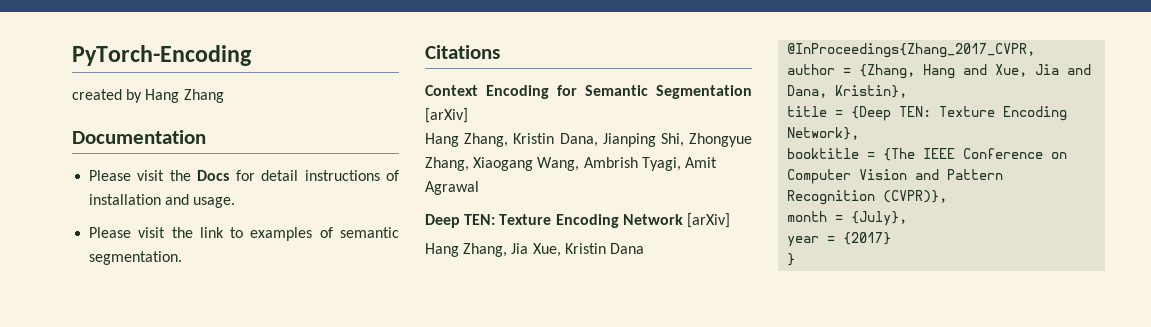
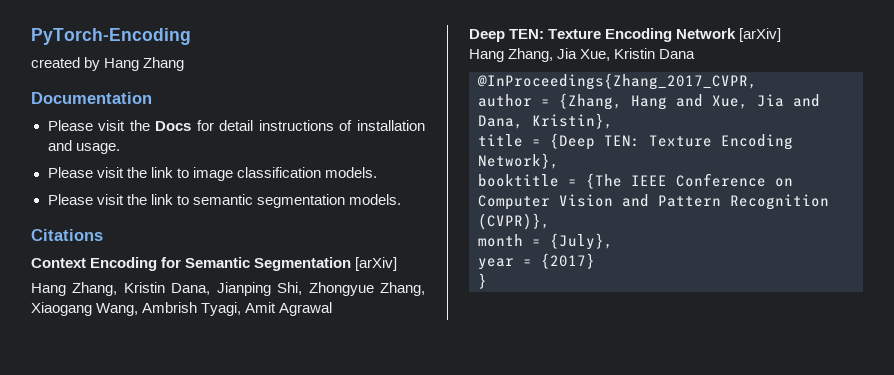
[250,227,399,241] [89,251,183,265] examples of semantic segmentation. -> [192,167,377,181] [47,194,401,208] image classification models. // Please visit the link to semantic segmentation models.

